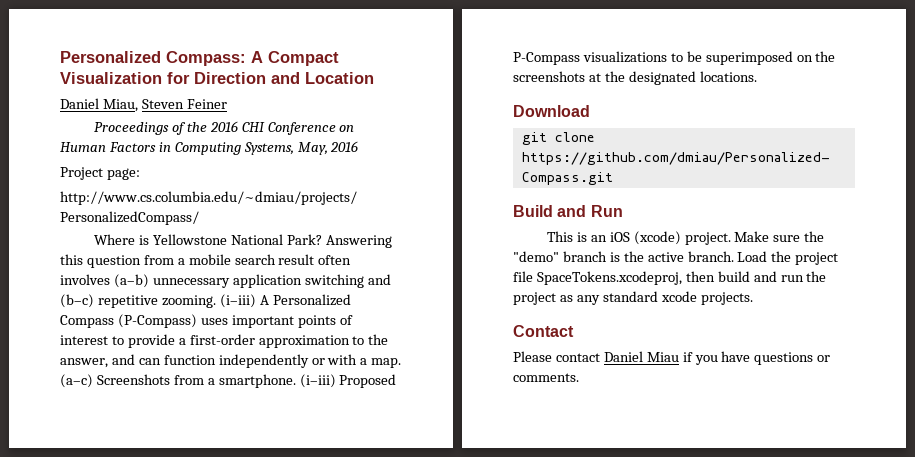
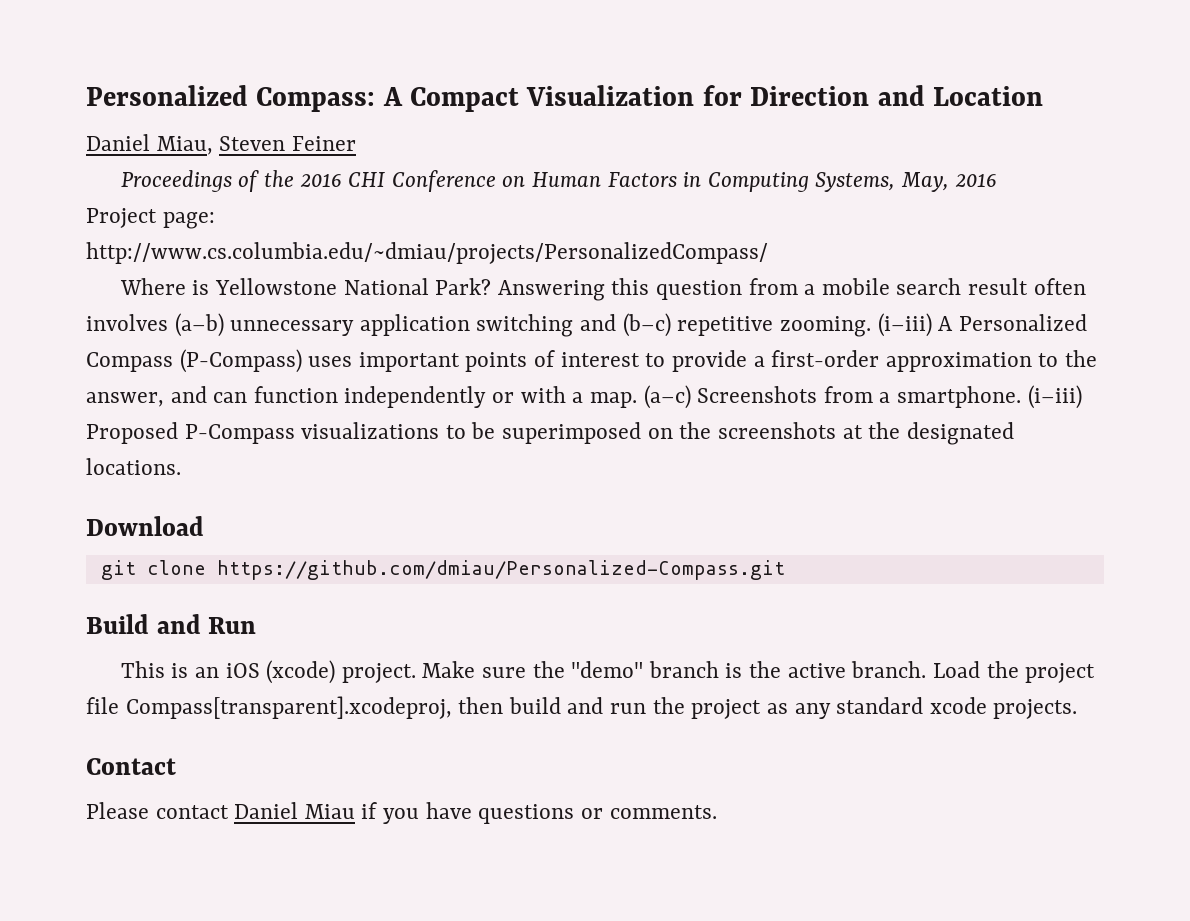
[536,271,682,285] SpaceTokens.xcodeproj, -> [125,696,452,719] Compass[transparent].xcodeproj,

